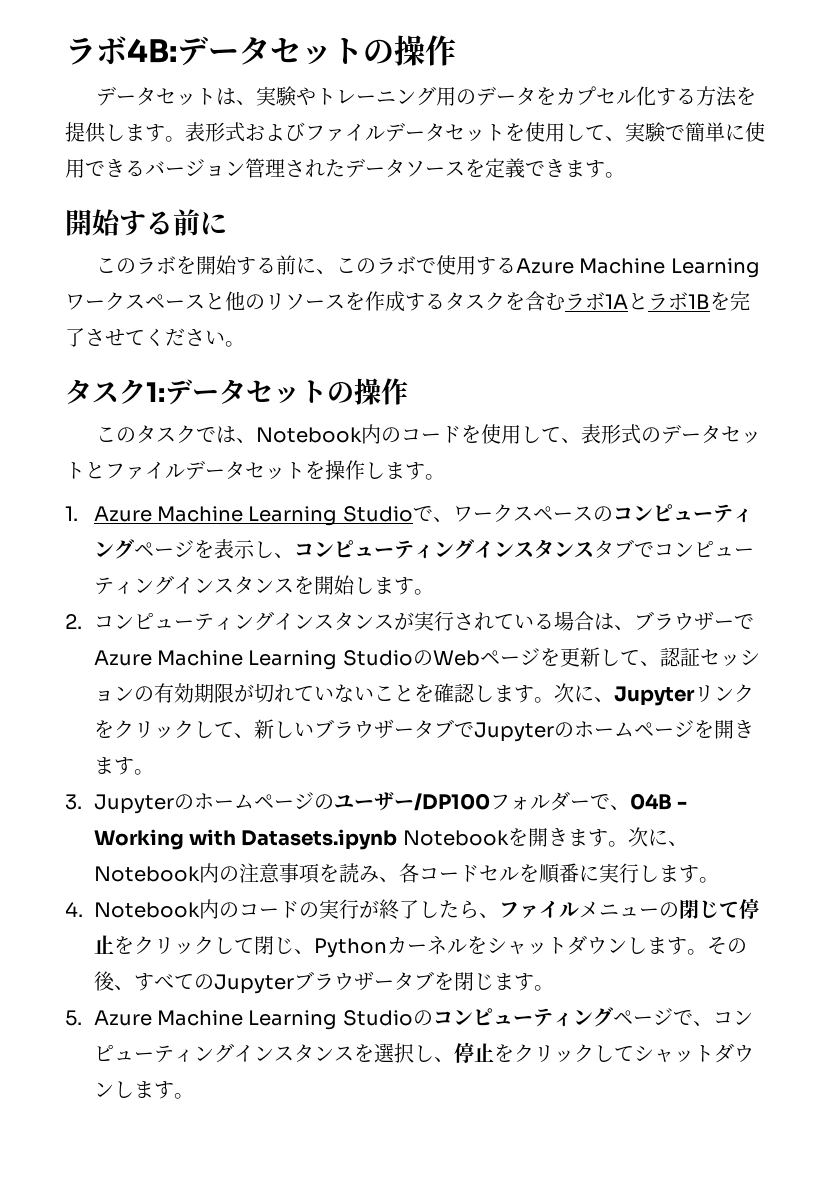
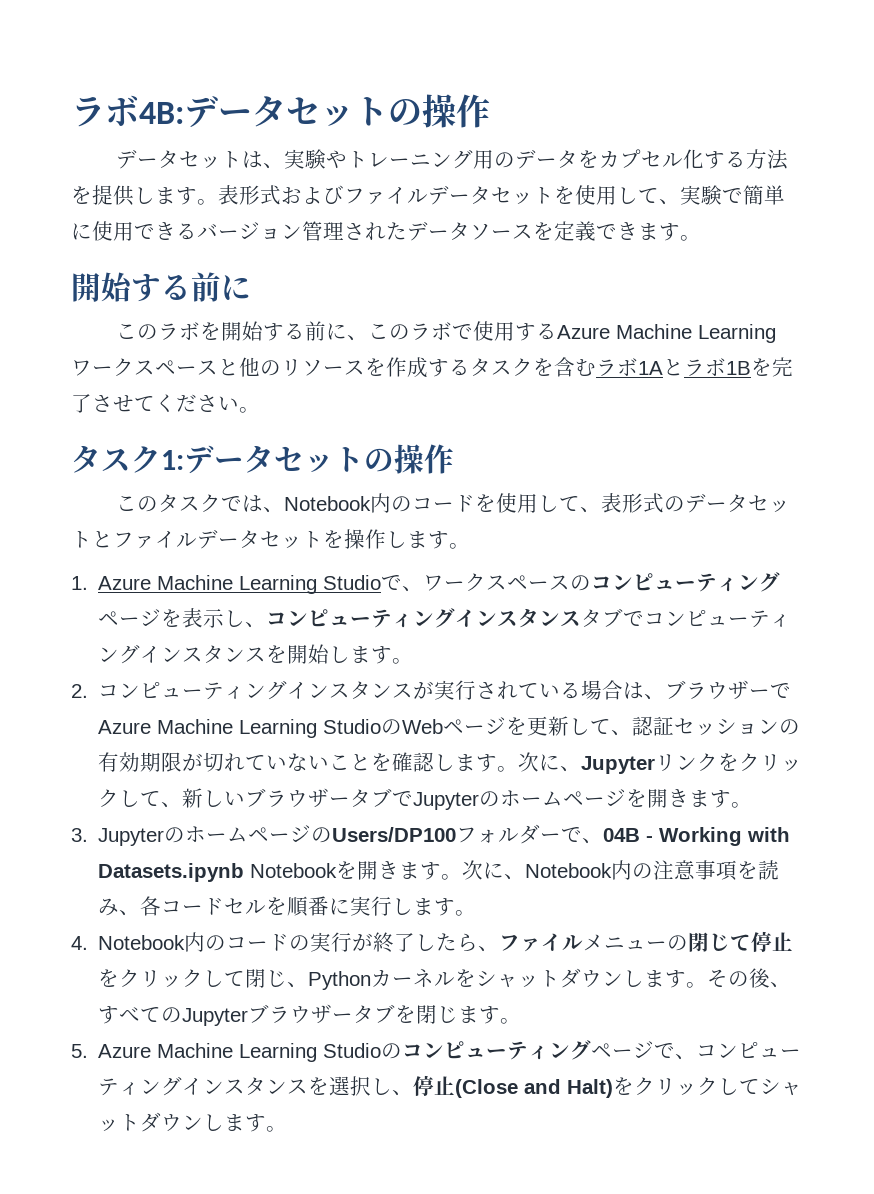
[333,792,490,811] ユーザー/DP100 -> [332,827,457,842] Users/DP100
(494, 1052) none -> [455,1079,614,1098] (Close and Halt)

